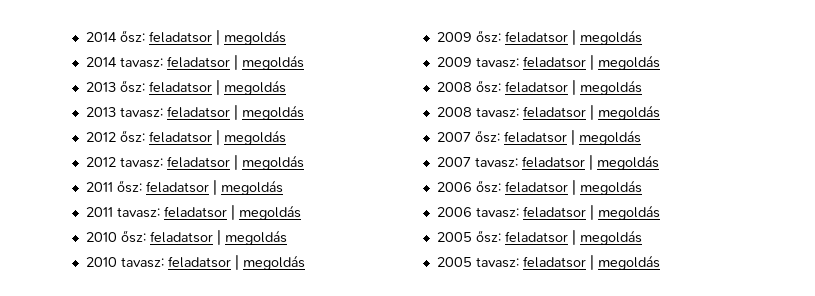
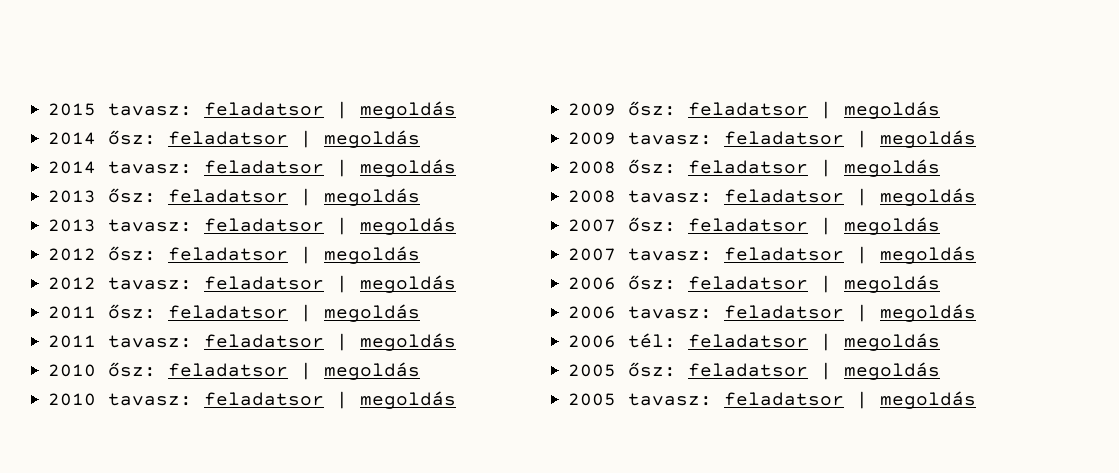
(85, 37) none -> [48,101,457,119] 2015 tavasz: feladatsor | megoldás //
(660, 212) none -> [568,333,941,351] // 2006 tél: feladatsor | megoldás

